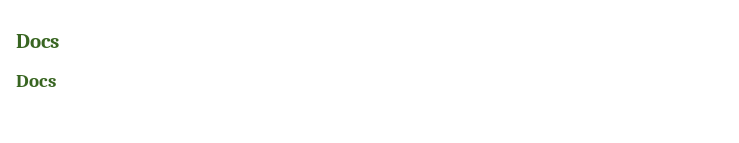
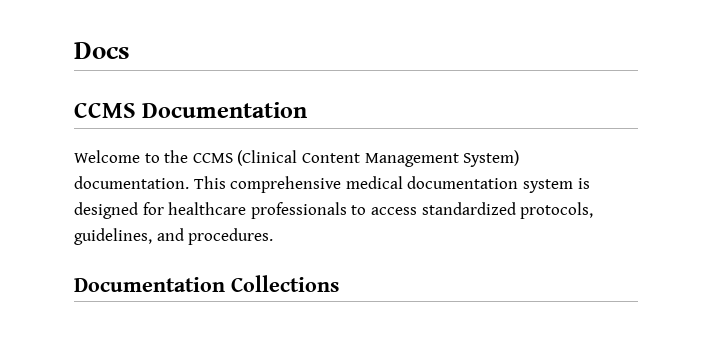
[16,75,56,87] Docs -> [74,102,308,118] [74,150,520,167] [74,176,590,193] [74,202,594,219] [74,228,274,245] [74,275,339,292] CCMS Documentation // Welcome to the CCMS (Clinical Content Management System) documentation. This comprehensive medical documentation system is designed for healthcare professionals to access standardized protocols, guidelines, and procedures. // Documentation Collections

